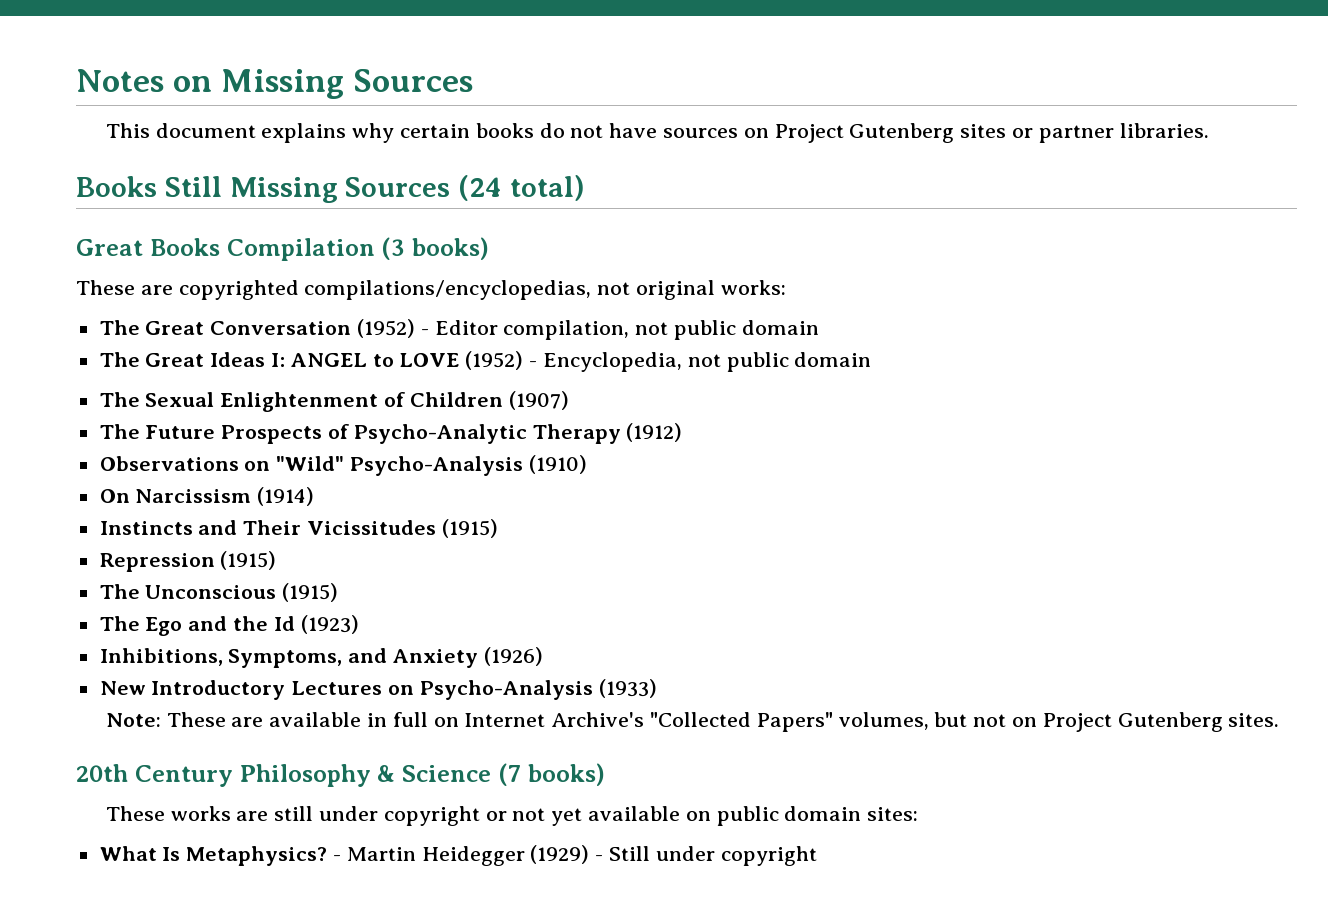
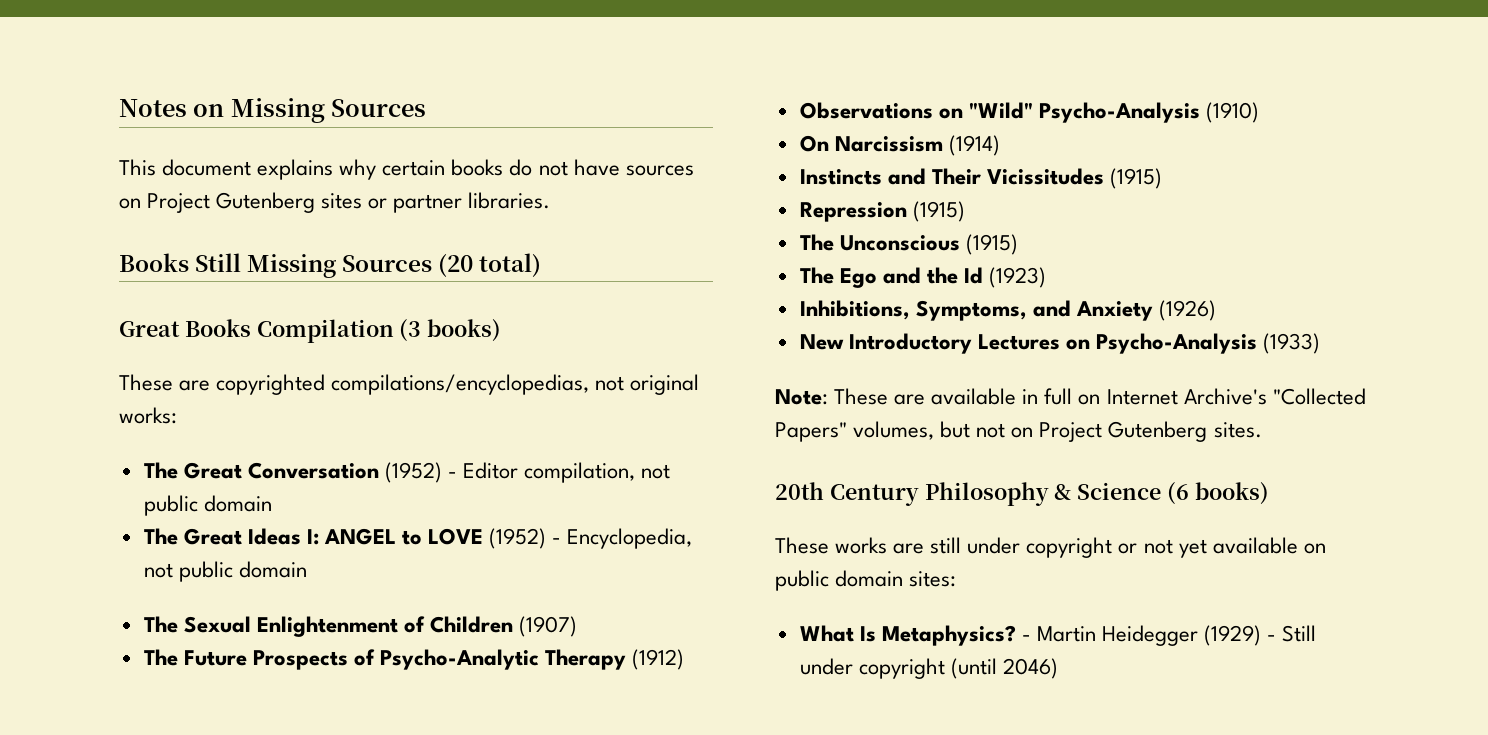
[458,175,503,201] (24 -> [438,253,474,277] (20
[497,763,521,786] (7 -> [1167,482,1190,505] (6
(817, 856) none -> [950,658,1058,679] (until 2046)

